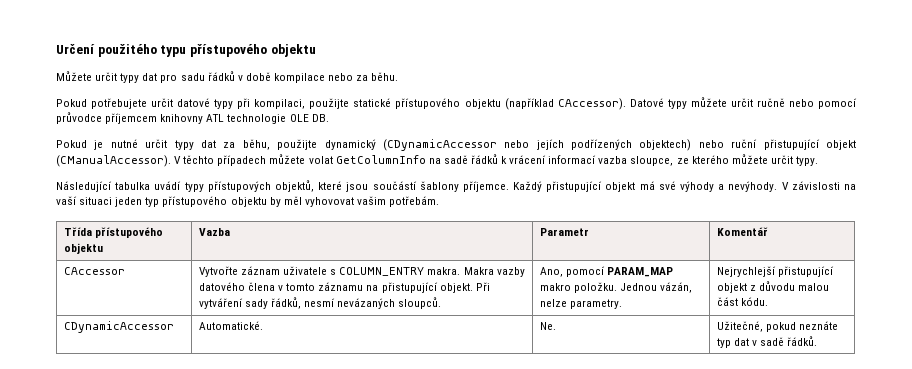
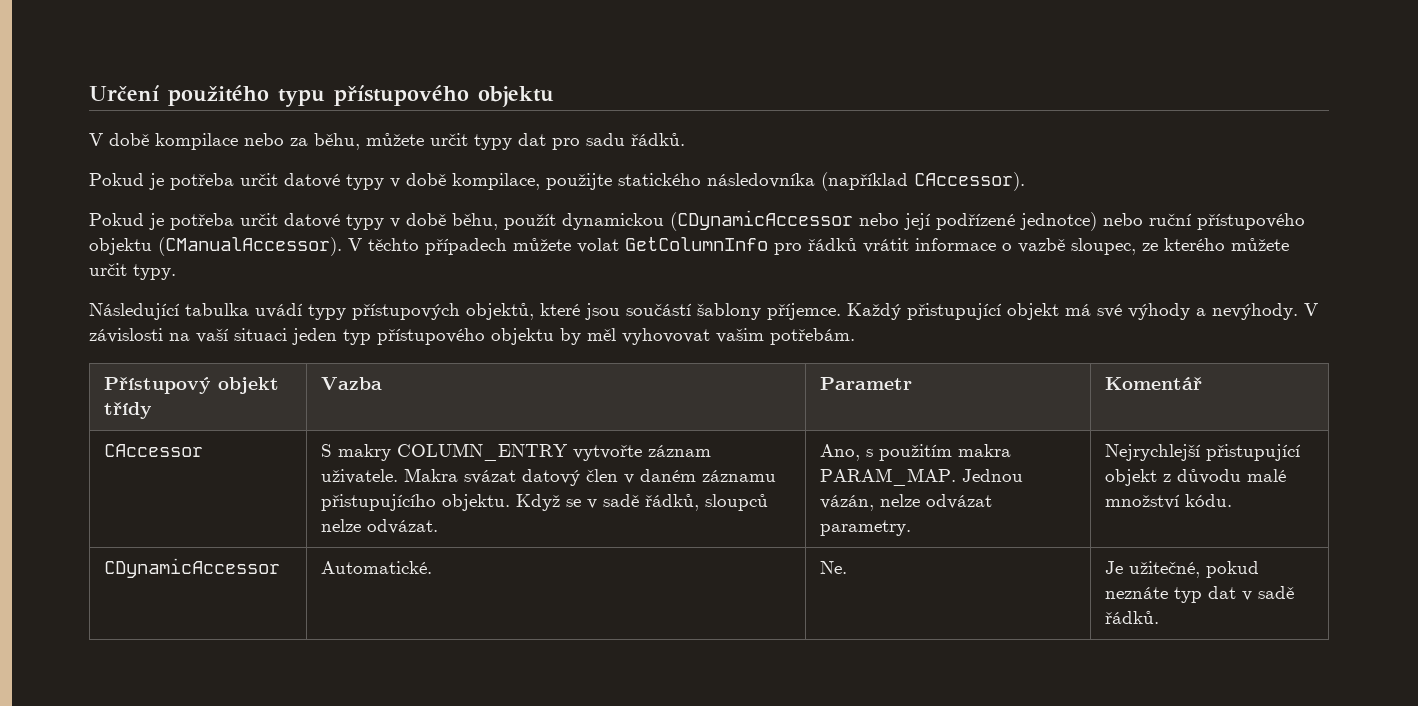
[56,71,92,81] Můžete -> [89,133,424,150] V době kompilace nebo za běhu, můžete
[207,71,399,83] [56,97,858,110] [56,112,329,124] [56,139,857,151] řádků v době kompilace nebo za běhu. // Pokud potřebujete určit datové typy při kompilaci, použijte statické přístupového objektu (například CAccessor). Datové typy můžete určit ručně nebo pomocí průvodce příjemcem knihovny ATL technologie OLE DB. // Pokud je nutné určit typy dat za běhu, použijte dynamický (CDynamicAccessor nebo jejích podřízených objektech) nebo ruční přistupující objekt -> [631,133,685,146] [89,172,1025,191] [89,210,1305,231] [89,238,152,255] řádků. // Pokud je potřeba určit datové typy v době kompilace, použijte statického následovníka (například CAccessor). // Pokud je potřeba určit datové typy v době běhu, použít dynamickou (CDynamicAccessor nebo její podřízené jednotce) nebo ruční přístupového objektu
[428,154,674,166] na sadě řádků k vrácení informací vazba sloupce, -> [774,238,1136,255] pro řádků vrátit informace o vazbě sloupec,
[63,227,163,238] [63,243,103,254] Třída přístupového objektu -> [103,377,279,394] [103,402,152,419] Přístupový objekt třídy
[198,266,525,277] [198,282,490,293] [198,297,442,309] [539,266,674,277] [539,282,617,293] Vytvořte záznam uživatele s COLUMN_ENTRY makra. Makra vazby datového člena v tomto záznamu na přistupující objekt. Při vytváření sady řádků, nesmí nevázaných sloupců. | Ano, pomocí PARAM_MAP makro položku. -> [320,443,711,461] [320,468,776,486] [320,494,768,511] [320,519,438,534] [819,444,1011,461] [819,468,956,486] S makry COLUMN_ENTRY vytvořte záznam uživatele. Makra svázat datový člen v daném záznamu přistupujícího objektu. Když se v sadě řádků, sloupců nelze odvázat. | Ano, s použitím makra PARAM_MAP.
(567, 303) none -> [925,494,992,509] odvázat
[798,283,830,291] [716,297,738,306] malou část -> [1246,469,1286,482] [1104,494,1180,509] malé množství
[716,321,763,332] Užitečné, -> [1104,561,1200,578] Je užitečné,

